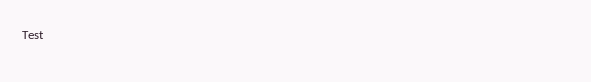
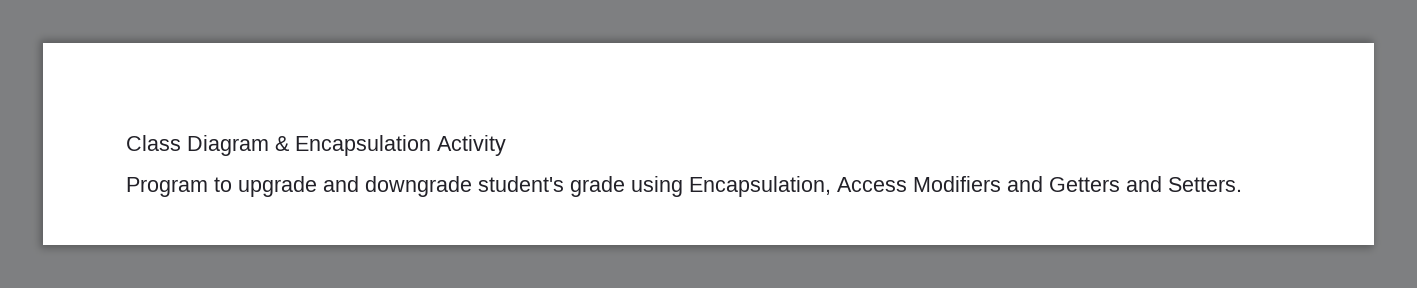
[22,31,44,39] Test -> [126,135,506,156] [126,176,1242,197] Class Diagram & Encapsulation Activity // Program to upgrade and downgrade student's grade using Encapsulation, Access Modifiers and Getters and Setters.

